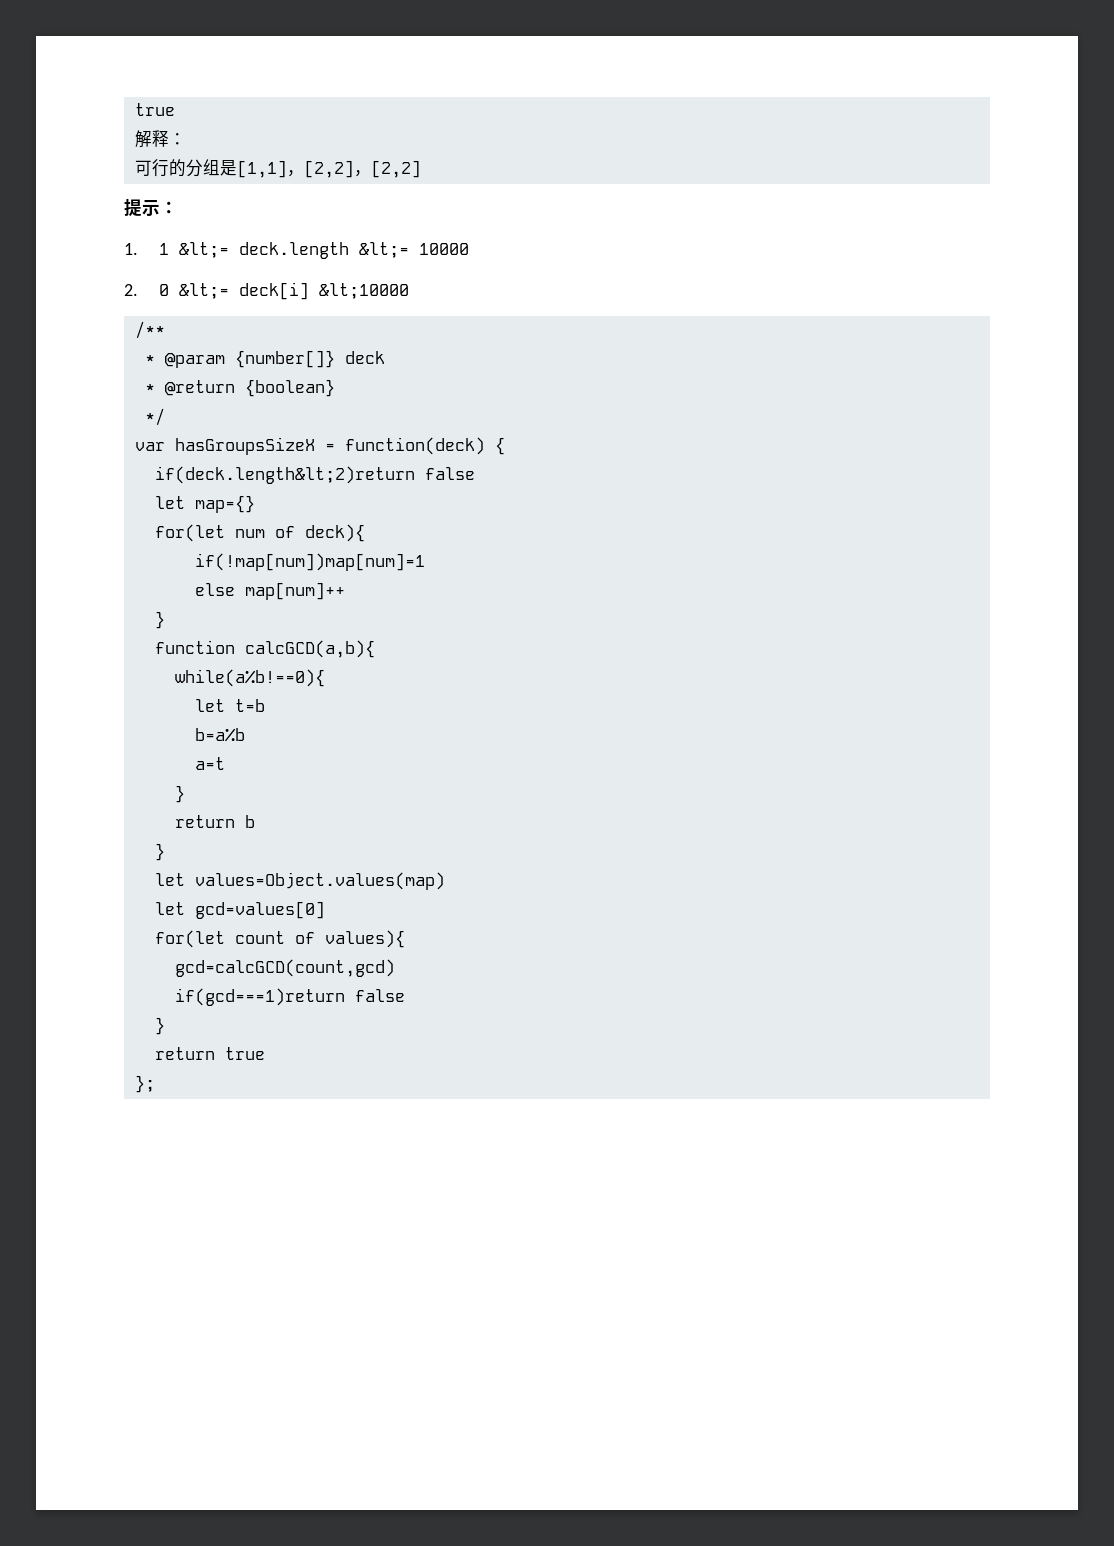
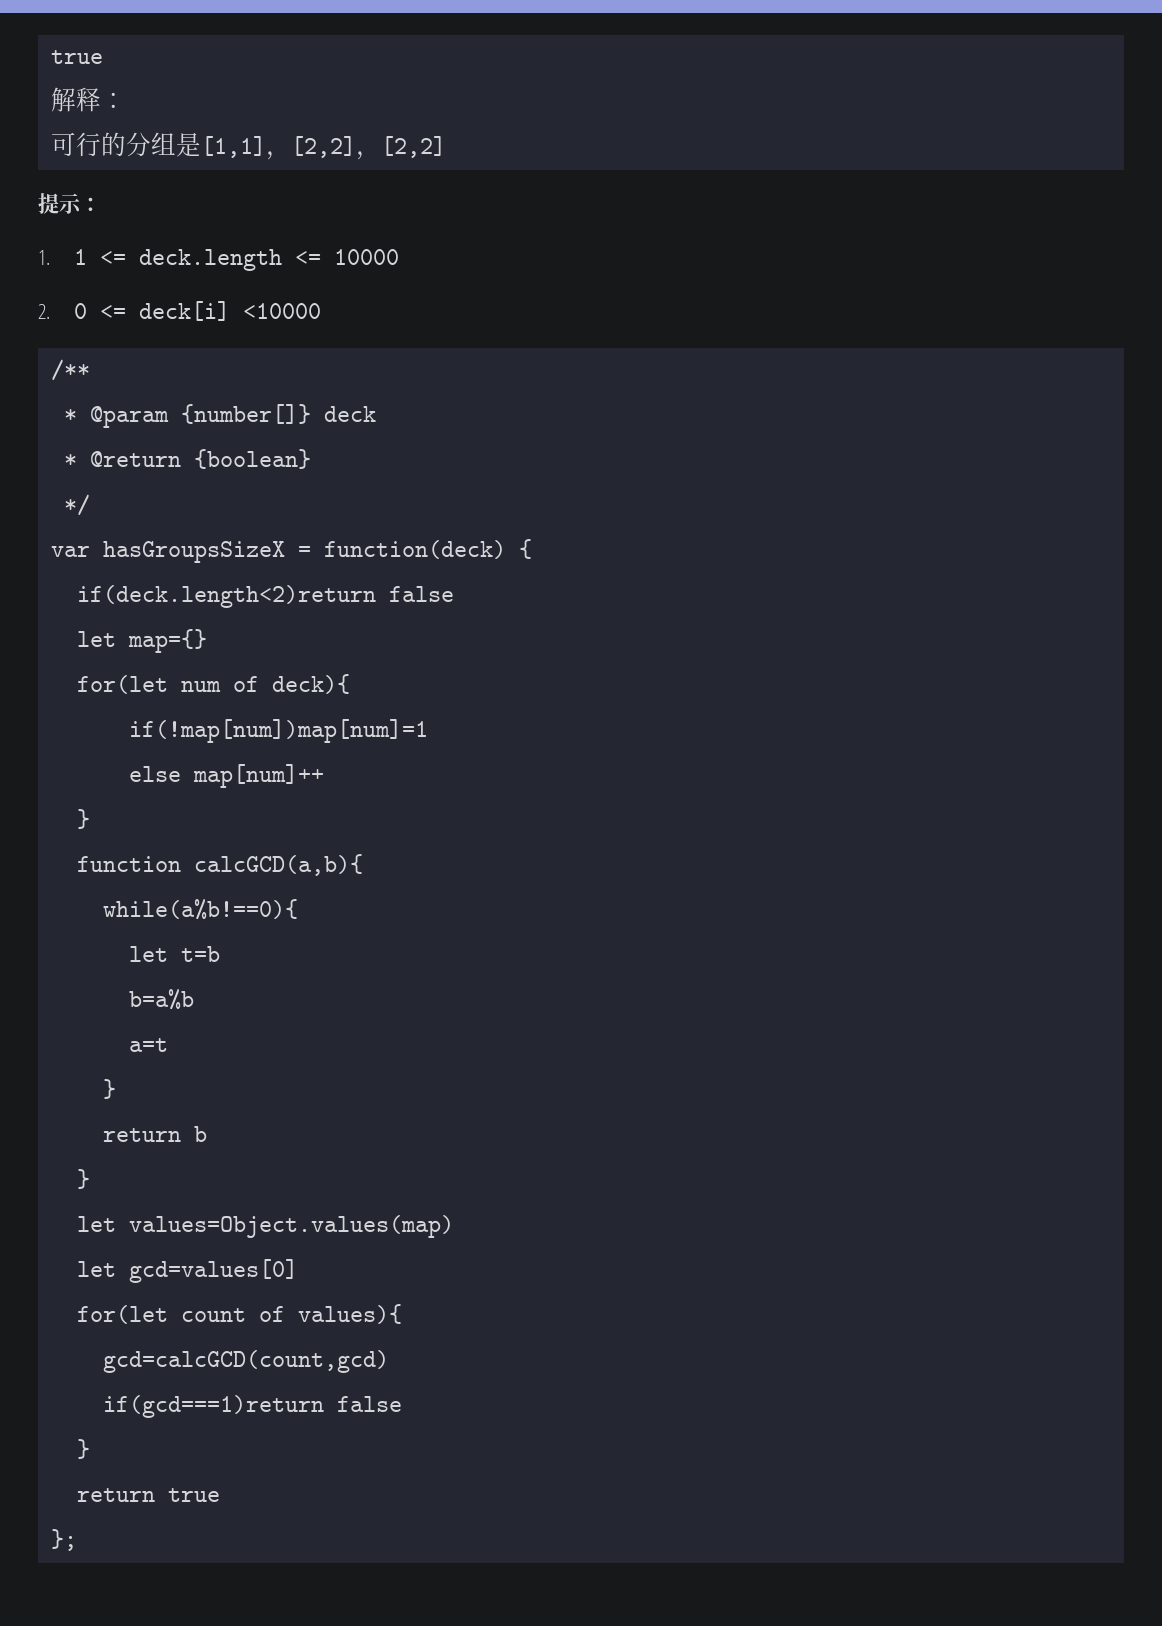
[178,242,409,259] &lt;= deck.length &lt;= -> [99,249,321,271] <= deck.length <=
[178,282,409,300] &lt;= deck[i] &lt;10000 -> [99,301,321,321] <= deck[i] <10000
[154,466,415,484] if(deck.length&lt;2)return -> [76,585,376,608] if(deck.length<2)return

